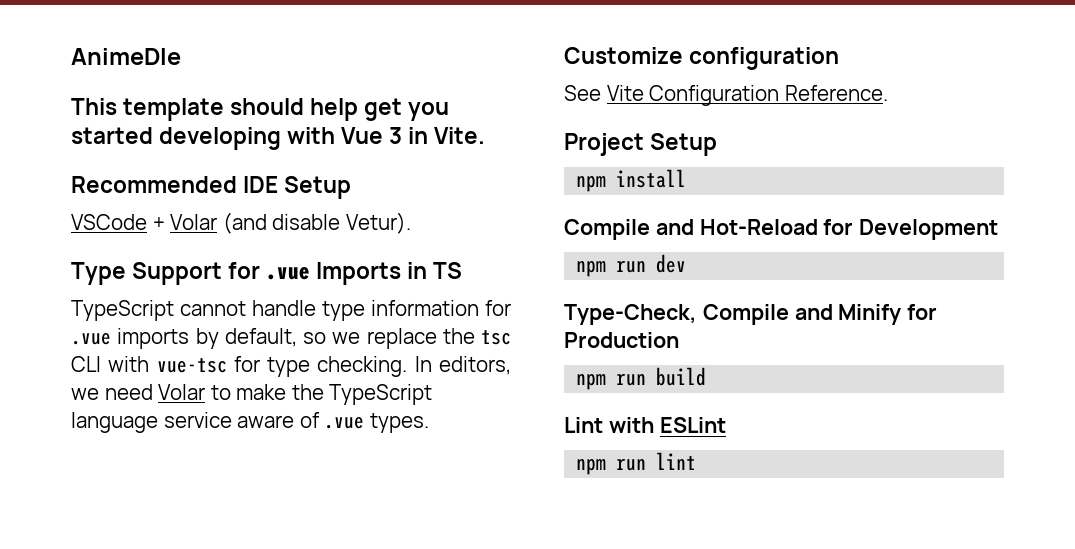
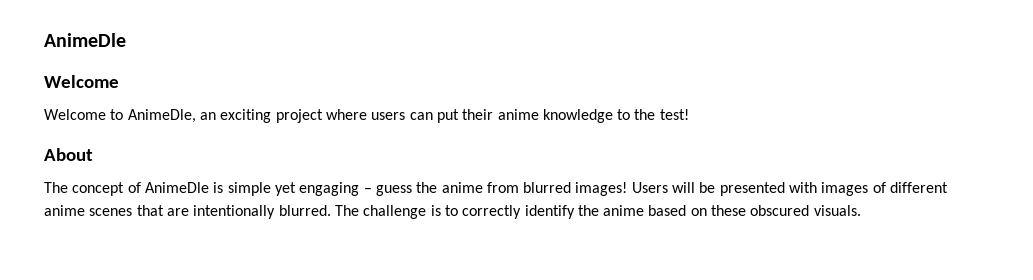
[71,98,450,121] [71,127,486,150] [71,176,352,199] [71,212,411,234] [71,262,463,285] [71,300,511,321] [71,328,511,349] [71,356,511,377] [71,384,433,405] [71,412,429,433] [564,47,840,70] [564,85,888,106] [564,133,718,156] [576,169,687,192] [564,219,999,240] [576,254,687,277] [564,304,938,325] [564,332,679,348] [576,367,707,390] [564,417,726,433] [576,452,697,475] This template should help get you started developing with Vue 3 in Vite. // Recommended IDE Setup // VSCode + Volar (and disable Vetur). // Type Support for .vue Imports in TS // TypeScript cannot handle type information for .vue imports by default, so we replace the tsc CLI with vue-tsc for type checking. In editors, we need Volar to make the TypeScript language service aware of .vue types. // Customize configuration // See Vite Configuration Reference. // Project Setup // npm install // Compile and Hot-Reload for Development // npm run dev // Type-Check, Compile and Minify for Production // npm run build // Lint with ESLint // npm run lint -> [44,75,119,88] [44,109,689,123] [44,148,93,161] [44,182,949,196] [44,205,861,219] Welcome // Welcome to AnimeDle, an exciting project where users can put their anime knowledge to the test! // About // The concept of AnimeDle is simple yet engaging – guess the anime from blurred images! Users will be presented with images of different anime scenes that are intentionally blurred. The challenge is to correctly identify the anime based on these obscured visuals.

